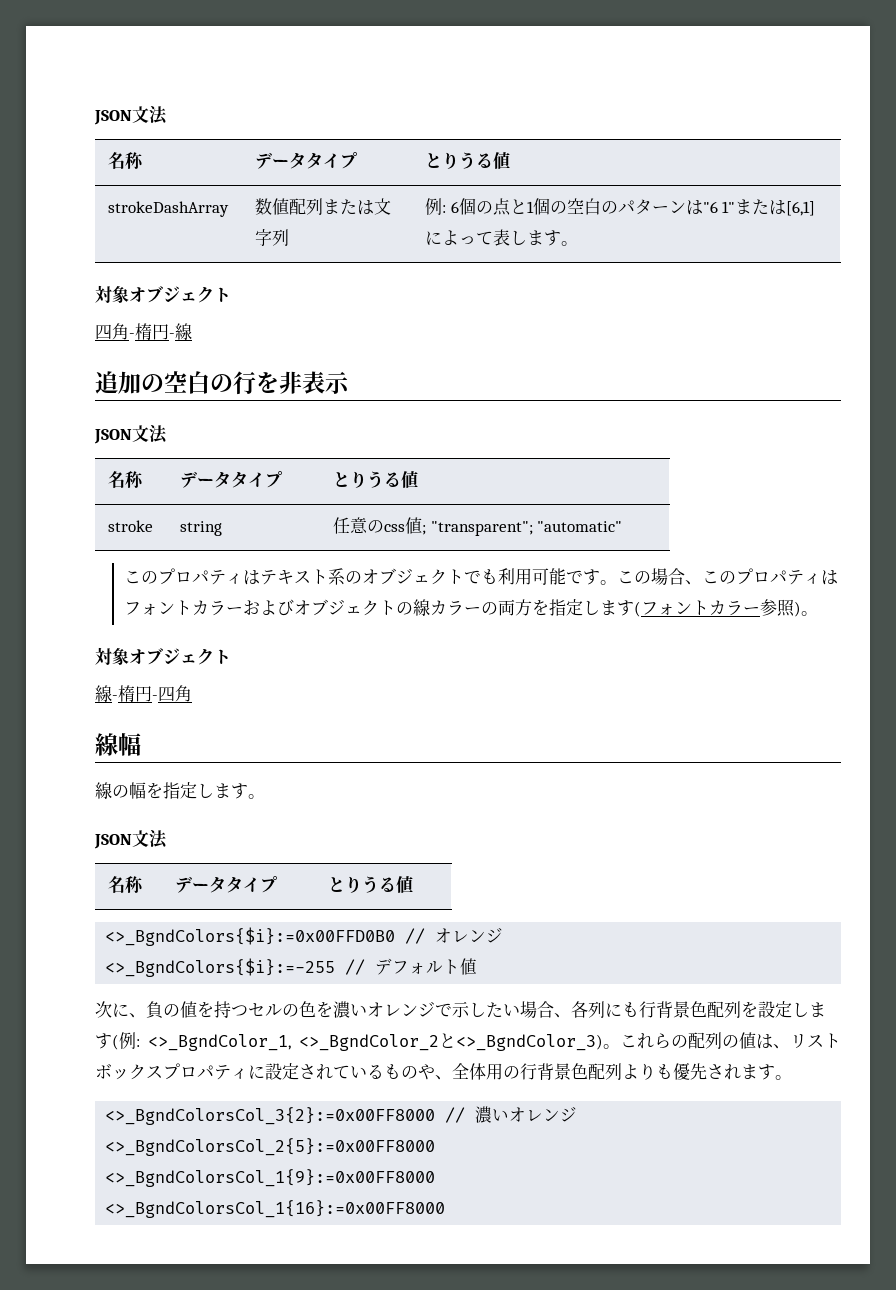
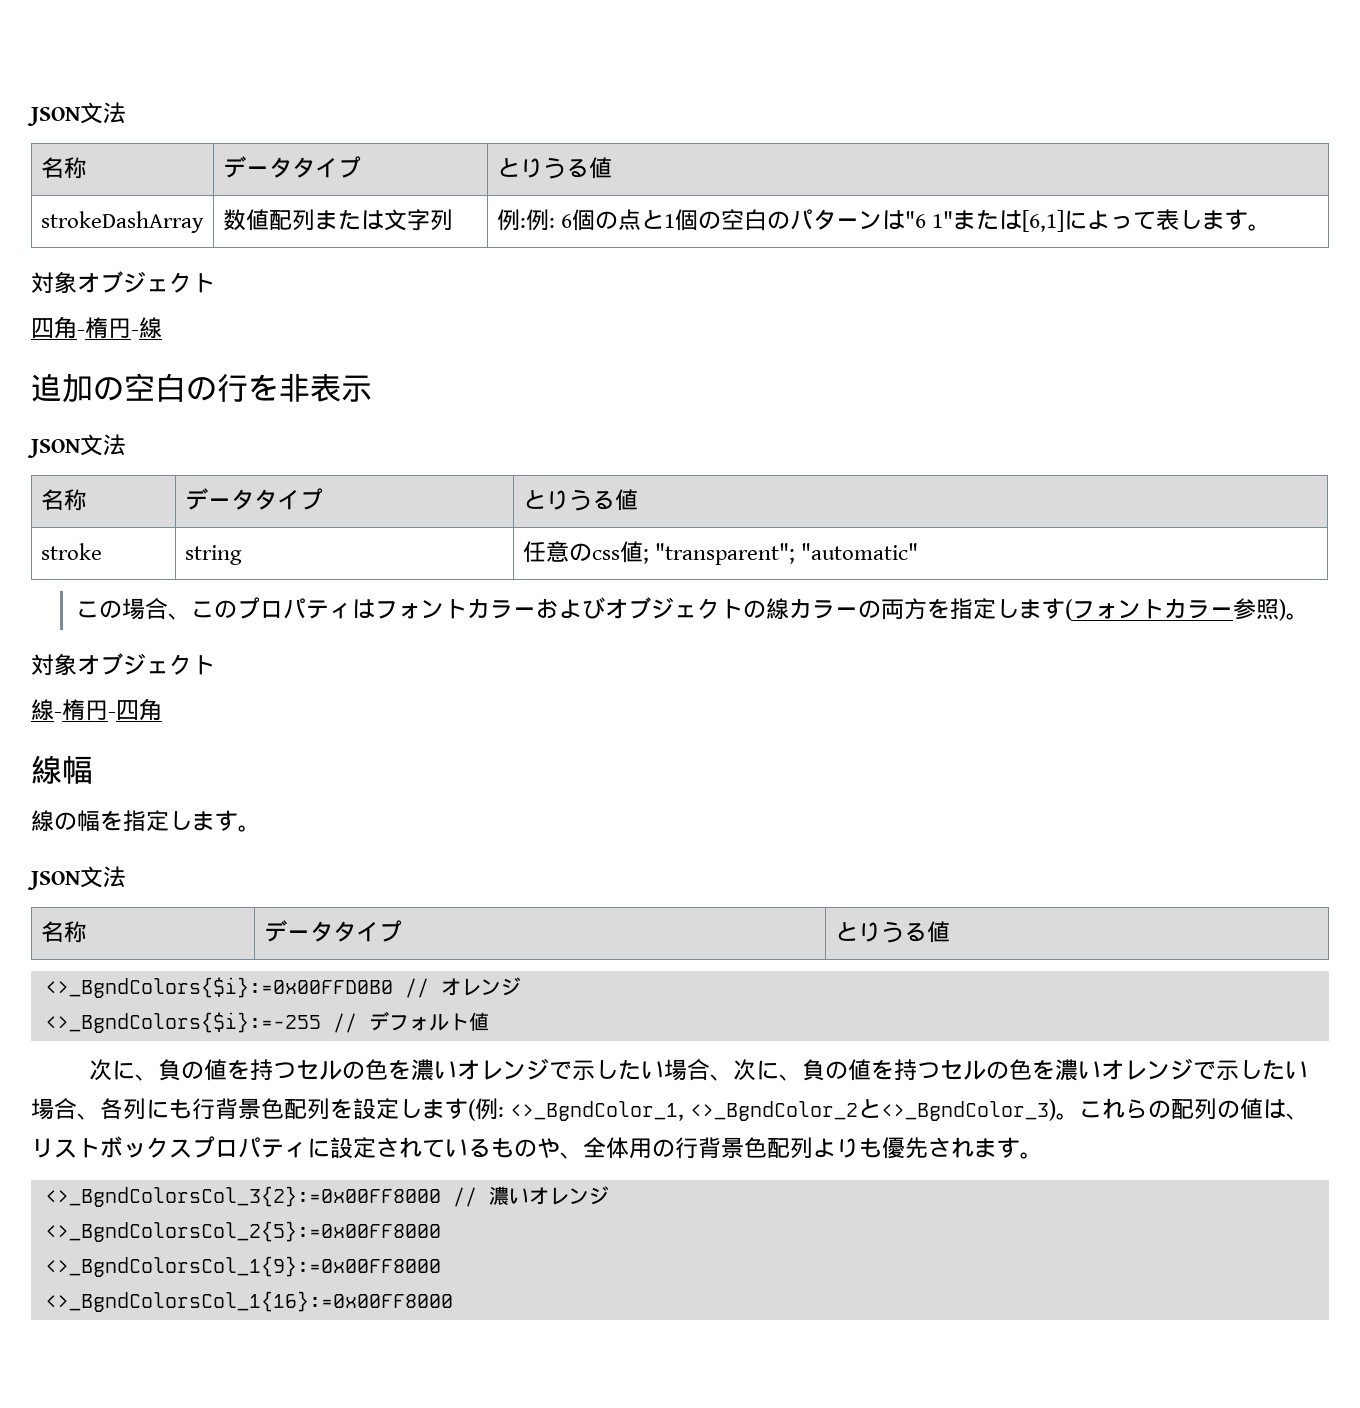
(447, 209) none -> [525,209,555,231] 例:
[157,568,651,585] プロパティはテキスト系のオブジェクトでも利用可能です。この -> (122, 609) none
(571, 1015) none -> [733,1058,1309,1081] [31,1098,100,1120] 次に、負の値を持つセルの色を濃いオレンジで示したい場合、

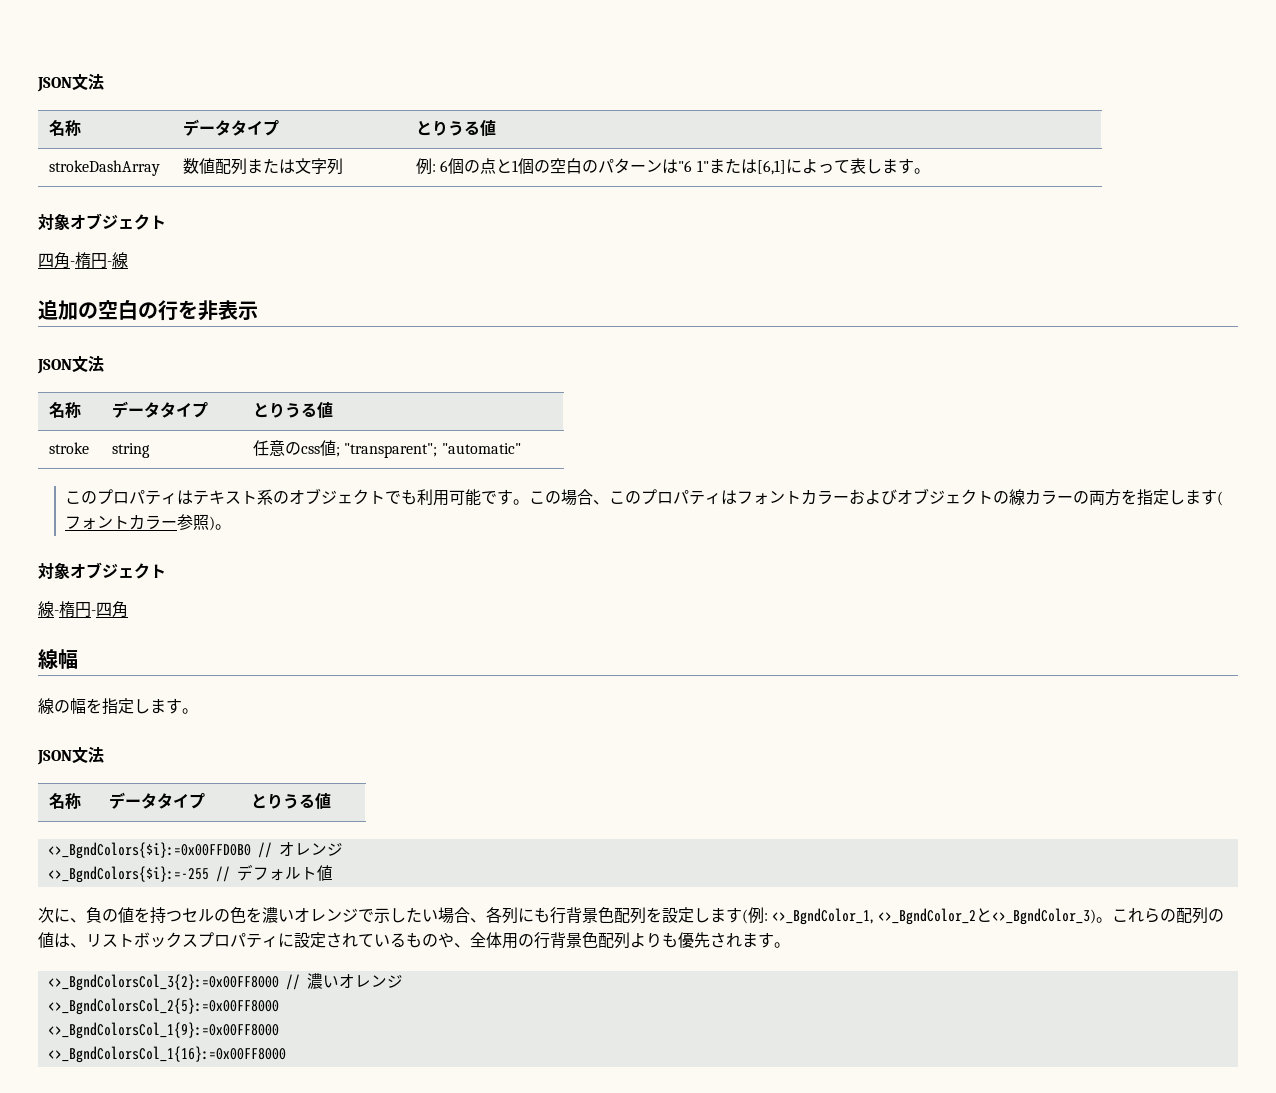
[525,209,555,231] 例: -> (437, 168) none
(122, 609) none -> [97,488,562,506] プロパティはテキスト系のオブジェクトでも利用可能です。この
[733,1058,1309,1081] [31,1098,100,1120] 次に、負の値を持つセルの色を濃いオレンジで示したい場合、 -> (486, 920) none

